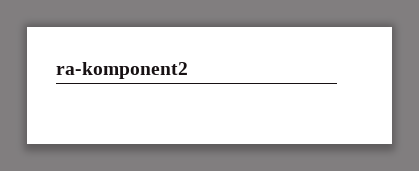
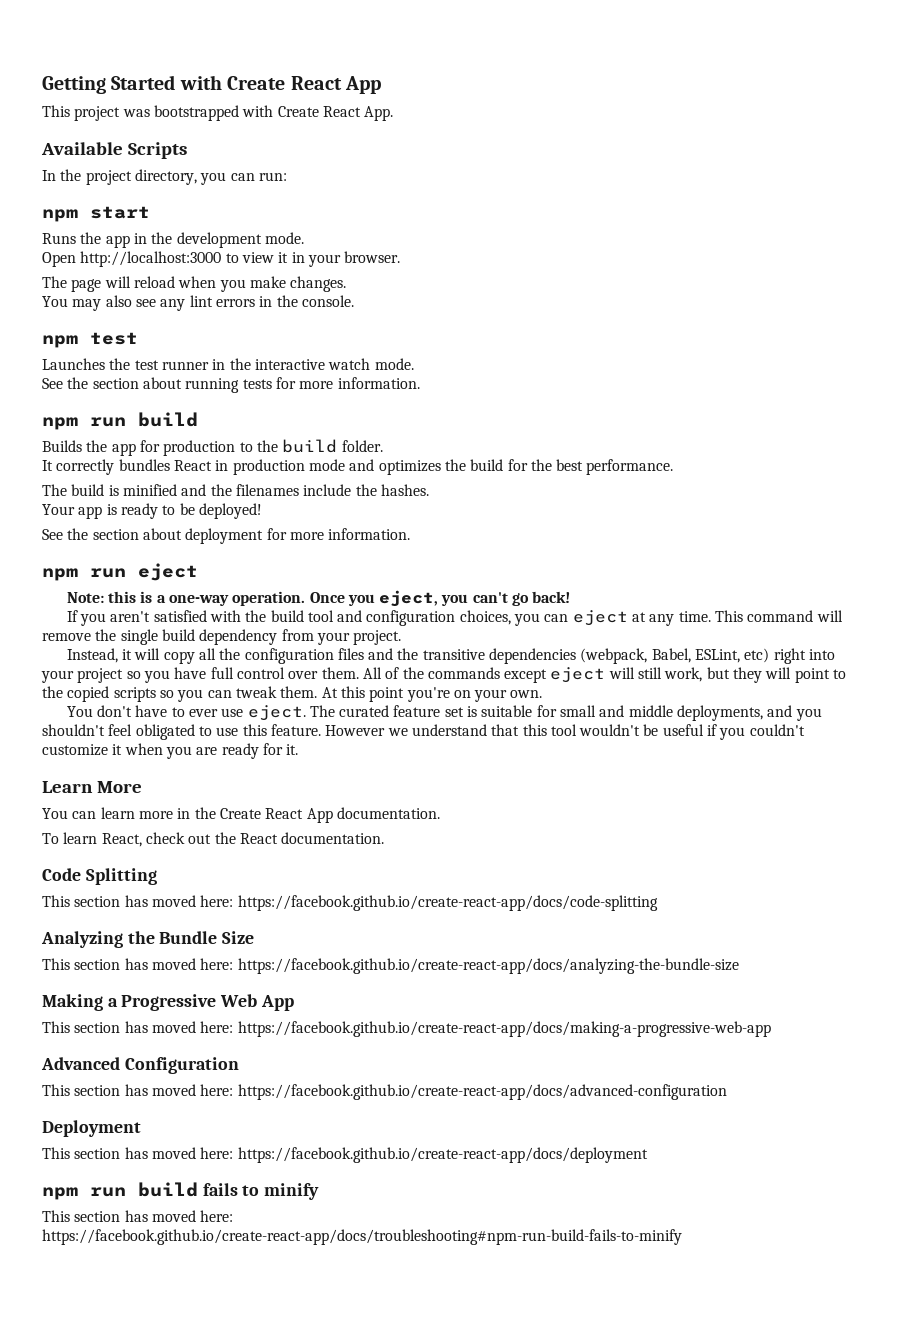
[56,62,188,79] ra-komponent2 -> [42,75,381,94] [42,105,394,121] [41,142,187,159] [42,169,287,185] [42,206,150,222] [42,232,304,248] [42,251,401,267] [42,276,347,292] [42,295,354,311] [42,332,138,348] [42,358,414,370] [42,377,420,393] [42,412,198,430] [42,439,383,456] [42,459,674,475] [42,484,429,496] [42,503,262,519] [42,528,411,544] [42,563,198,581] [66,590,571,607] [66,610,843,626] [42,629,402,645] [66,648,836,664] [41,667,847,683] [42,686,543,702] [66,705,822,721] [42,724,805,740] [42,743,299,759] [42,781,142,793] [42,807,440,823] [42,832,385,847] [42,868,157,885] [42,895,658,911] [41,931,255,948] [42,958,739,974] [42,994,294,1011] [42,1021,771,1037] [41,1057,239,1074] [42,1084,727,1100] [42,1120,141,1137] [42,1147,648,1163] [42,1182,320,1200] [42,1210,234,1222] [42,1229,682,1245] Getting Started with Create React App // This project was bootstrapped with Create React App. // Available Scripts // In the project directory, you can run: // npm start // Runs the app in the development mode. // Open http://localhost:3000 to view it in your browser. // The page will reload when you make changes. // You may also see any lint errors in the console. // npm test // Launches the test runner in the interactive watch mode. // See the section about running tests for more information. // npm run build // Builds the app for production to the build folder. // It correctly bundles React in production mode and optimizes the build for the best performance. // The build is minified and the filenames include the hashes. // Your app is ready to be deployed! // See the section about deployment for more information. // npm run eject // Note: this is a one-way operation. Once you eject, you can't go back! // If you aren't satisfied with the build tool and configuration choices, you can eject at any time. This command will remove the single build dependency from your project. // Instead, it will copy all the configuration files and the transitive dependencies (webpack, Babel, ESLint, etc) right into your project so you have full control over them. All of the commands except eject will still work, but they will point to the copied scripts so you can tweak them. At this point you're on your own. // You don't have to ever use eject. The curated feature set is suitable for small and middle deployments, and you shouldn't feel obligated to use this feature. However we understand that this tool wouldn't be useful if you couldn't customize it when you are ready for it. // Learn More // You can learn more in the Create React App documentation. // To learn React, check out the React documentation. // Code Splitting // This section has moved here: https://facebook.github.io/create-react-app/docs/code-splitting // Analyzing the Bundle Size // This section has moved here: https://facebook.github.io/create-react-app/docs/analyzing-the-bundle-size // Making a Progressive Web App // This section has moved here: https://facebook.github.io/create-react-app/docs/making-a-progressive-web-app // Advanced Configuration // This section has moved here: https://facebook.github.io/create-react-app/docs/advanced-configuration // Deployment // This section has moved here: https://facebook.github.io/create-react-app/docs/deployment // npm run build fails to minify // This section has moved here: https://facebook.github.io/create-react-app/docs/troubleshooting#npm-run-build-fails-to-minify

